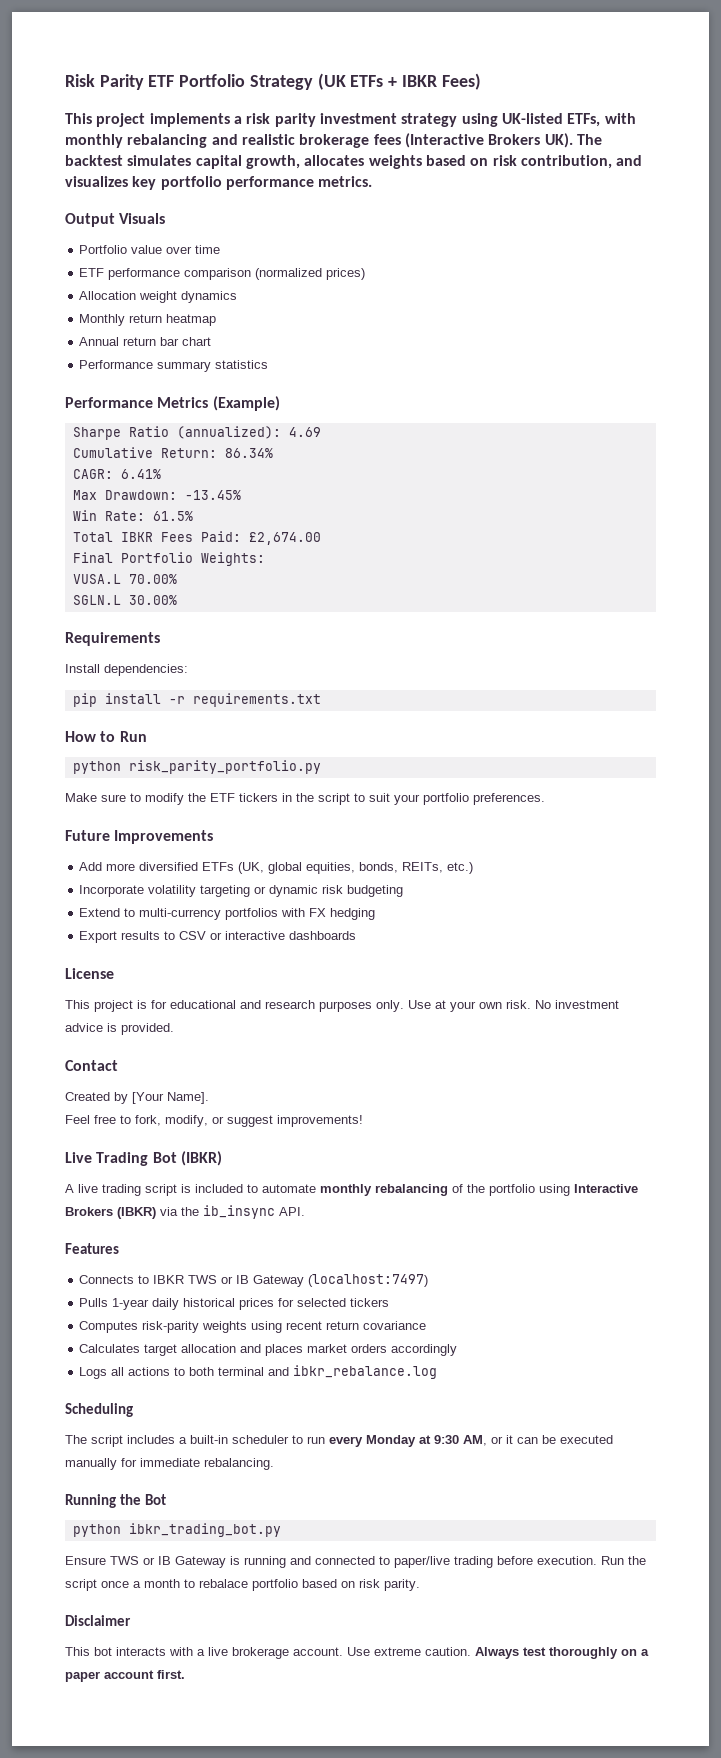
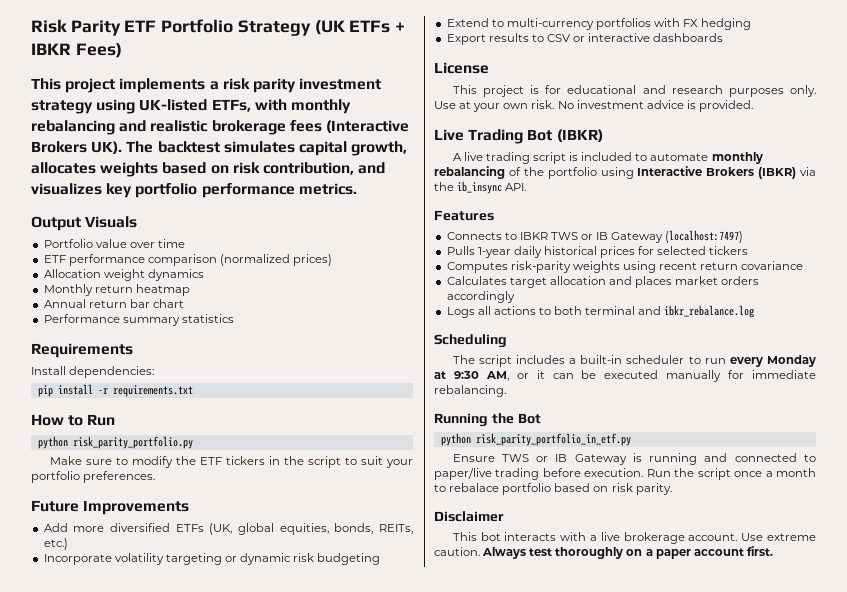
[65,396,280,411] [72,426,321,440] [72,447,273,458] [72,469,161,479] [72,490,241,500] [72,510,193,521] [72,531,321,545] [72,552,265,566] [72,574,177,584] [72,595,177,605] // Performance Metrics (Example) // Sharpe Ratio (annualized): 4.69 // Cumulative Return: 86.34% // CAGR: 6.41% // Max Drawdown: -13.45% // Win Rate: 61.5% // Total IBKR Fees Paid: £2,674.00 // Final Portfolio Weights: // VUSA.L 70.00% // SGLN.L 30.00% -> (234, 318) none
[65,1060,118,1071] [65,1092,209,1104] [65,1115,363,1127] // Contact // Created by [Your Name]. // Feel free to fork, modify, or suggest improvements! -> (753, 106) none
[128,1523,281,1537] ibkr_trading_bot.py -> [475,433,631,446] risk_parity_portfolio_in_etf.py

